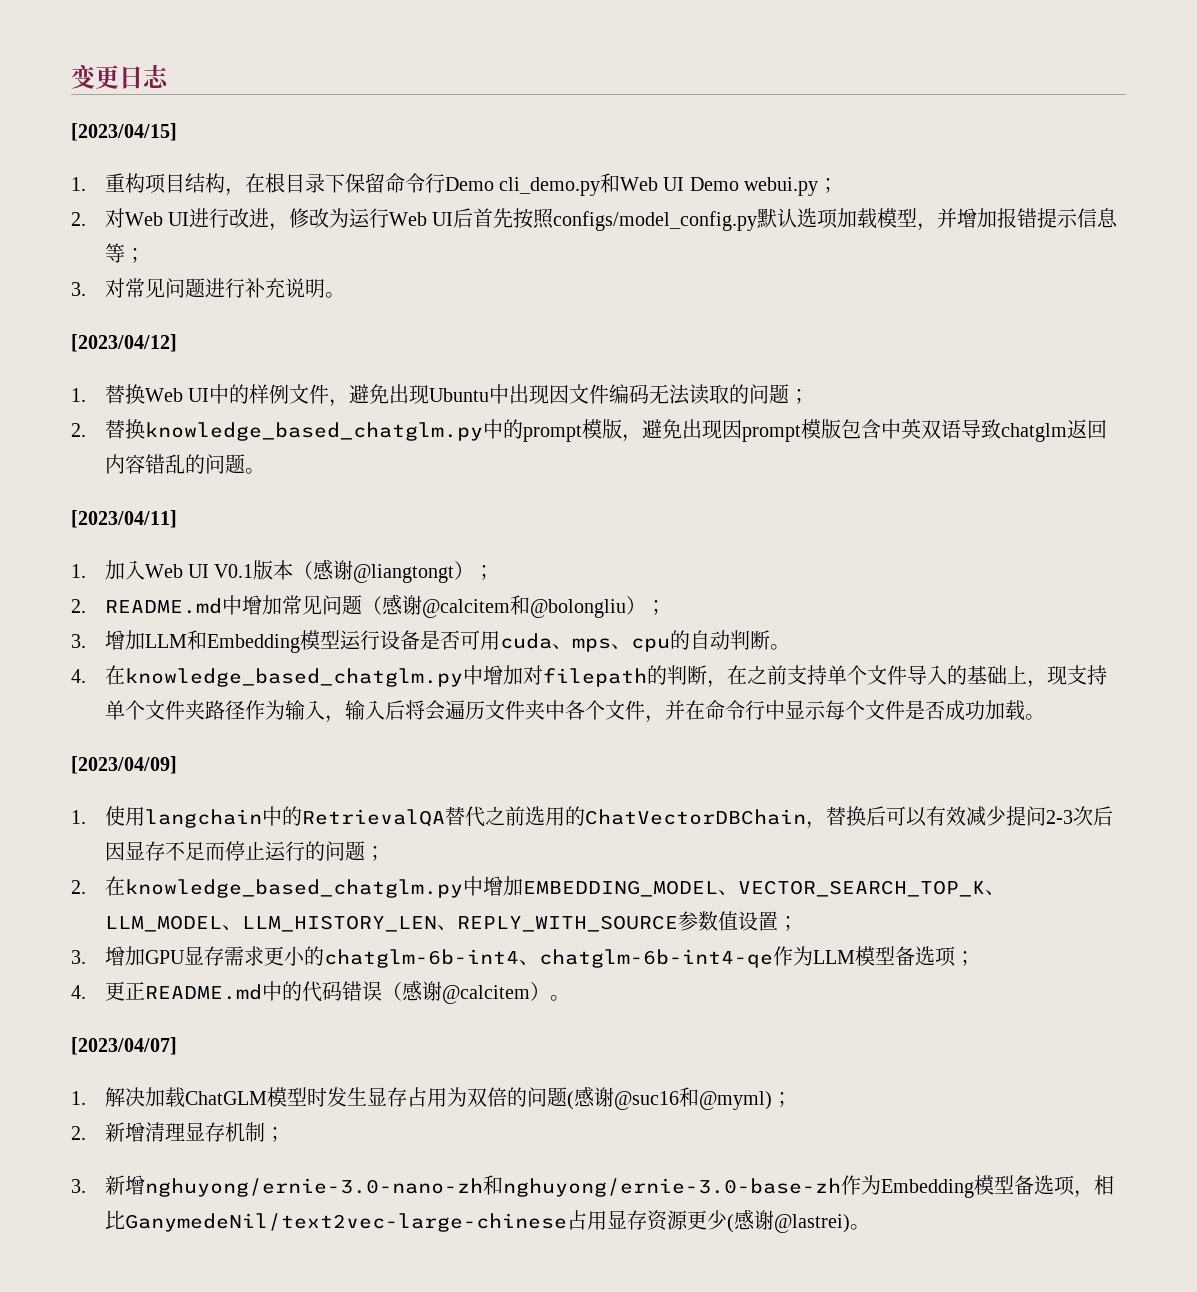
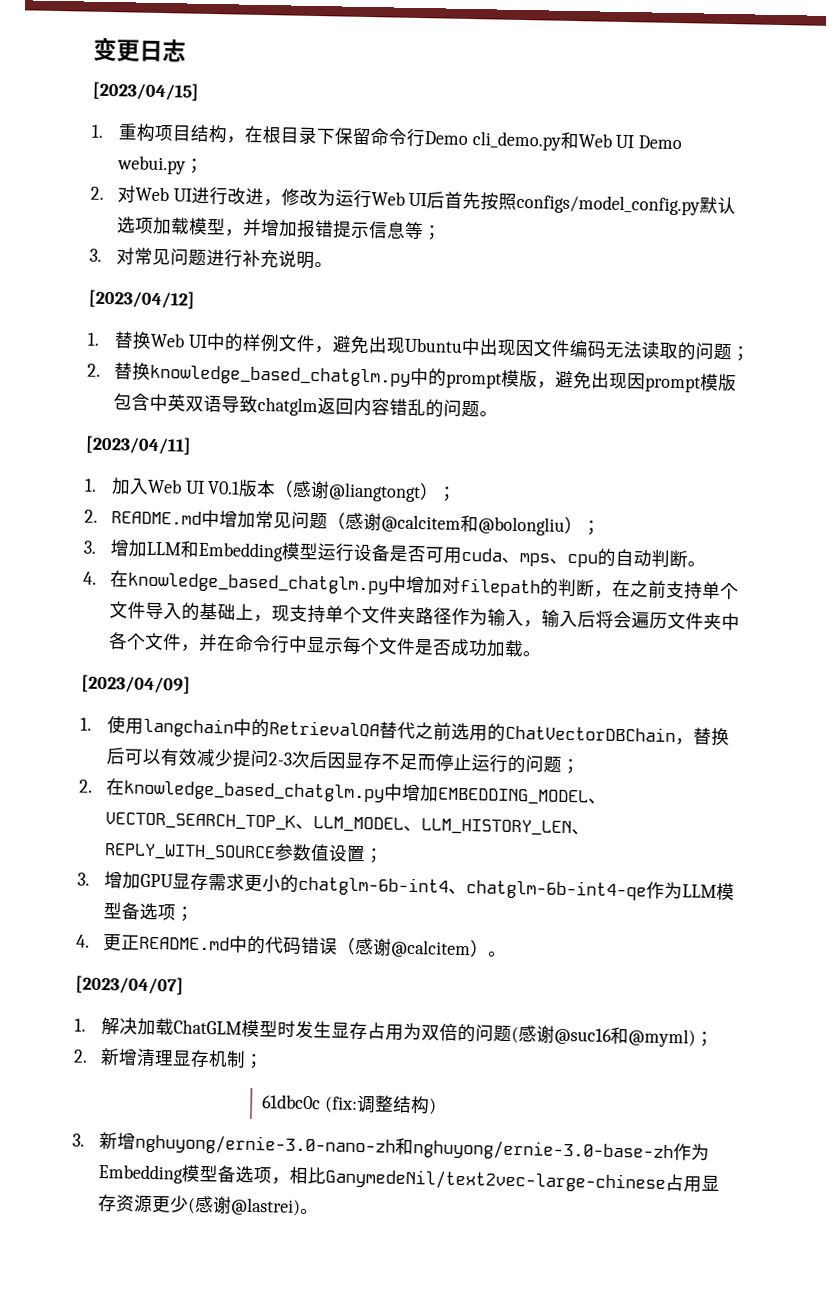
(285, 1134) none -> [262,1094,437,1115] // 61dbc0c (fix:调整结构)

